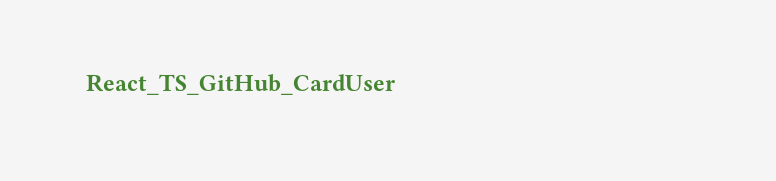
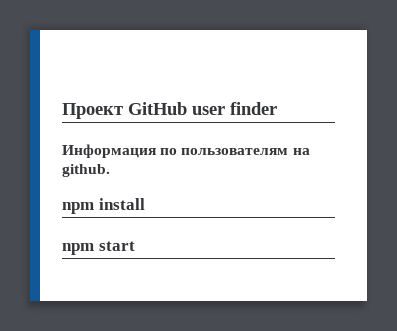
[86,74,395,95] React_TS_GitHub_CardUser -> [62,102,277,119] [62,144,310,158] [62,164,110,177] [62,198,145,214] [62,241,135,255] Проект GitHub user finder // Информация по пользователям на github. // npm install // npm start

